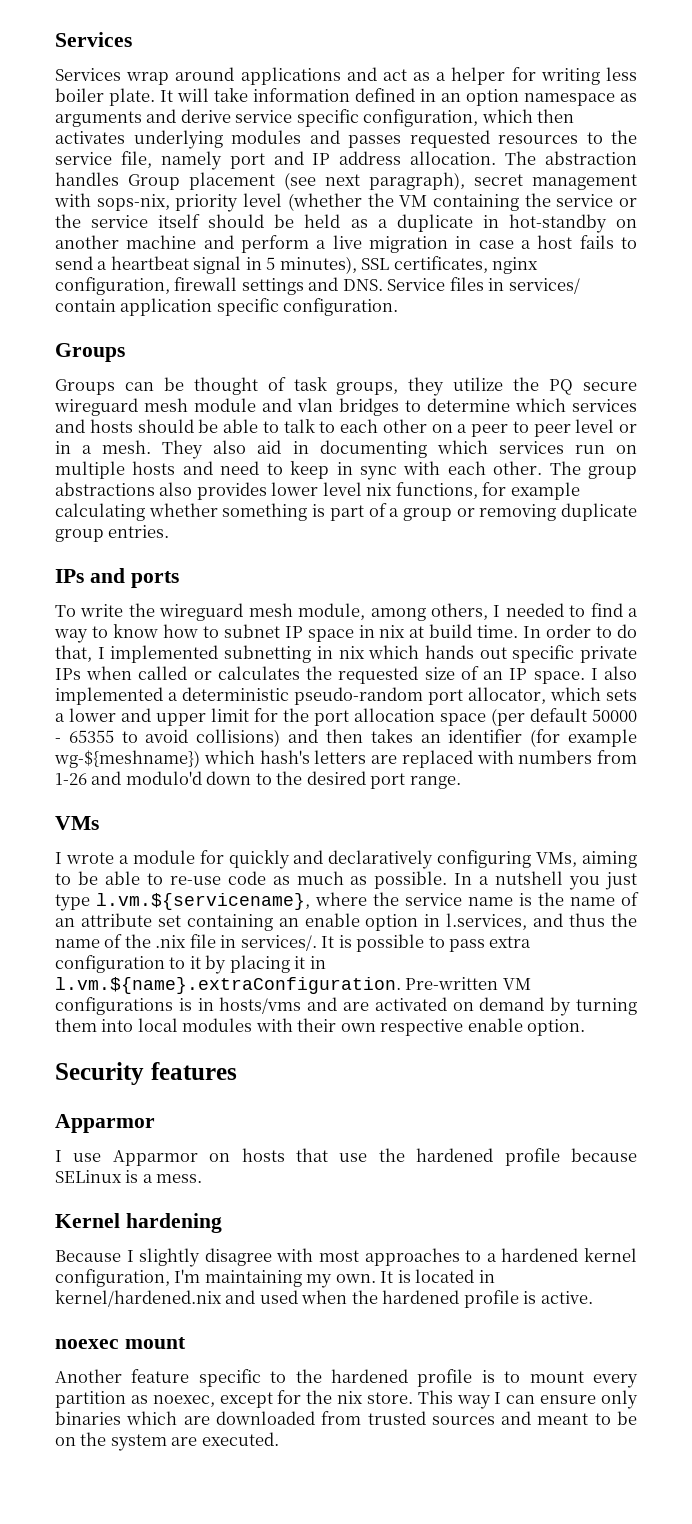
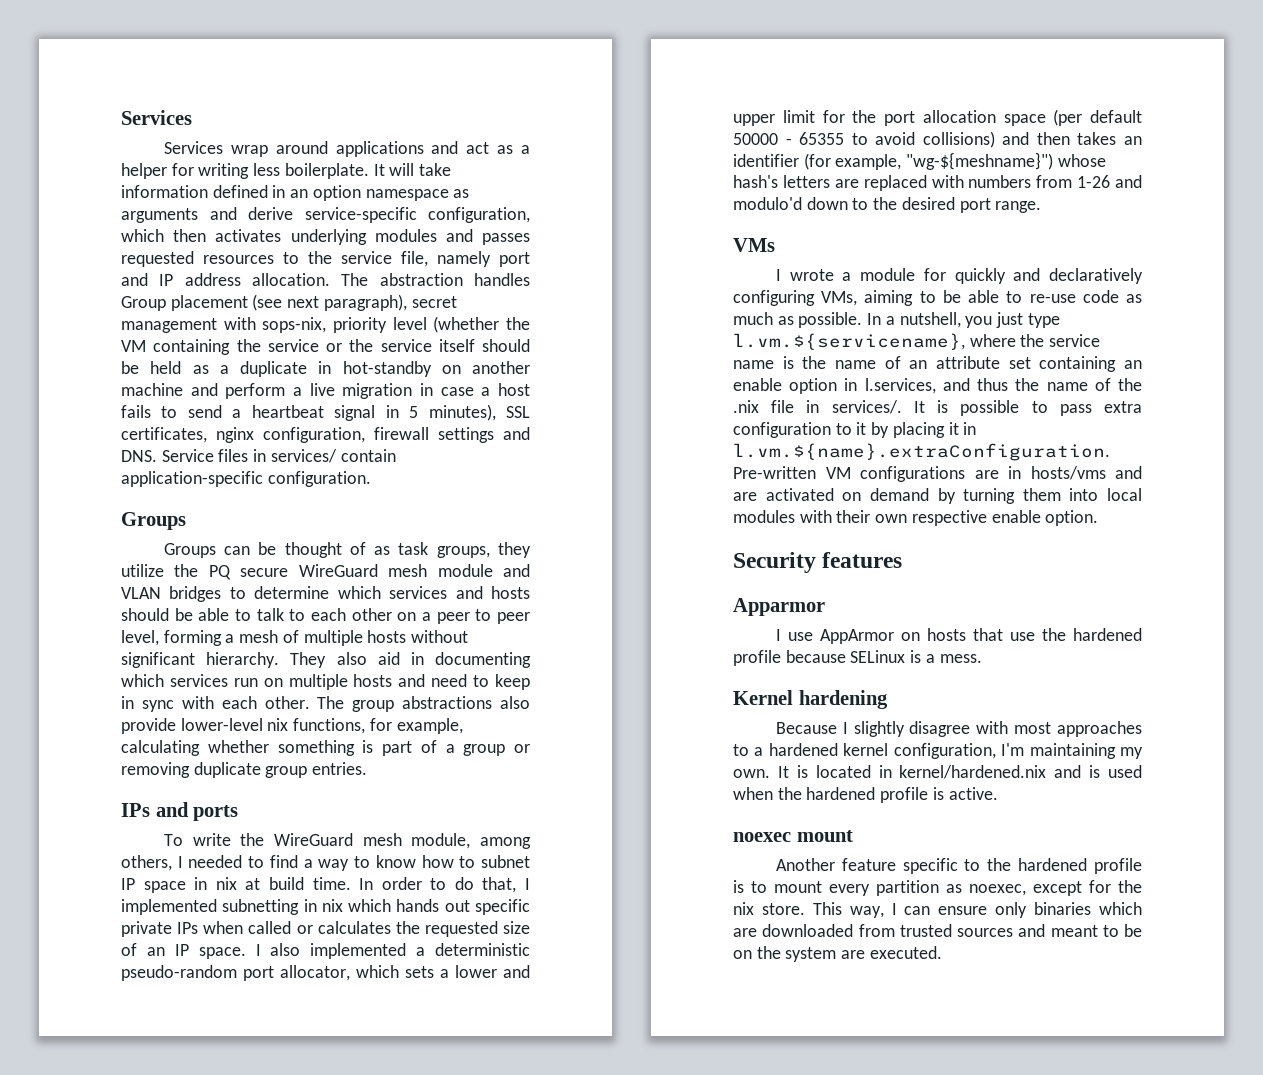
[55,88,155,106] boiler plate. -> [284,163,369,179] boilerplate.
[235,109,359,127] service specific -> [304,207,417,223] service-specific
[120,298,279,316] application specific -> [121,471,263,487] application-specific
(286, 384) none -> [374,546,391,555] as
[54,398,138,416] wireguard -> [298,564,378,577] WireGuard
[297,398,333,412] vlan -> [121,587,161,599] VLAN
[575,419,637,433] [55,440,152,454] level or in a mesh. -> [121,630,469,646] [121,652,280,668] level, forming a mesh of multiple hosts without significant hierarchy.
[196,482,362,500] provides lower level -> [121,718,263,734] provide lower-level
[510,482,580,500] example -> [396,718,463,734] example,
[159,603,244,621] wireguard -> [273,833,353,846] WireGuard
[568,729,637,747] [54,750,255,768] example wg-${meshname}) which -> [835,152,1106,170] example, "wg-${meshname}") whose
[495,871,564,885] nutshell -> [899,312,961,328] nutshell,
[178,998,192,1011] is -> [974,470,999,479] are
[112,1150,198,1166] Apparmor -> [819,629,894,644] AppArmor
(256, 1297) none -> [1089,765,1101,778] is
[456,1395,491,1409] way -> [849,906,884,918] way,

